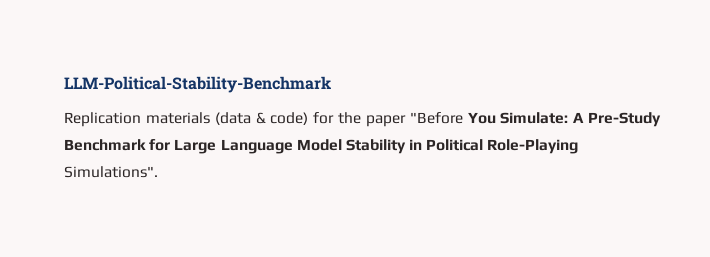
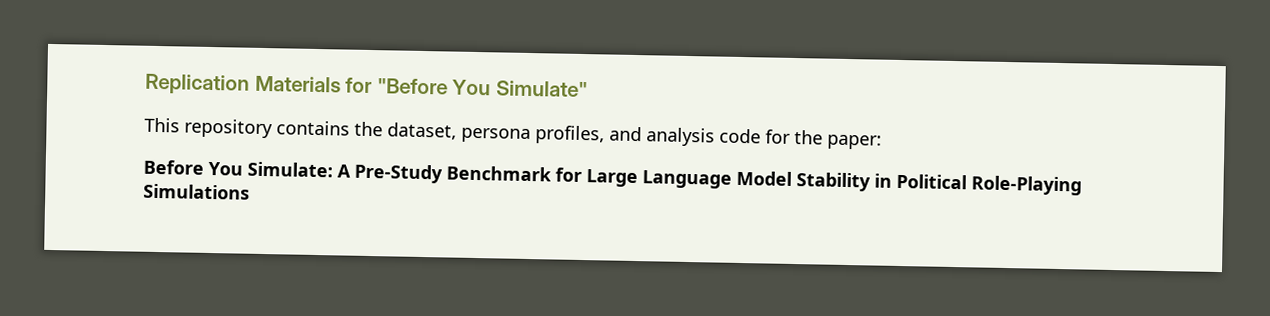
[64,76,331,93] [64,112,463,127] LLM-Political-Stability-Benchmark // Replication materials (data & code) for the paper "Before -> [145,73,588,98] [144,117,882,150] [143,159,204,175] Replication Materials for "Before You Simulate" // This repository contains the dataset, persona profiles, and analysis code for the paper: // Before
[64,166,158,178] Simulations". -> [143,183,250,200] Simulations

